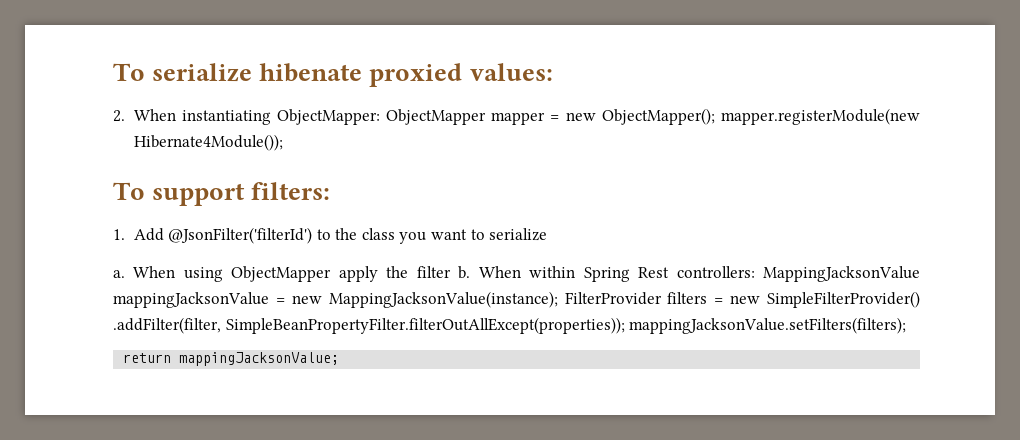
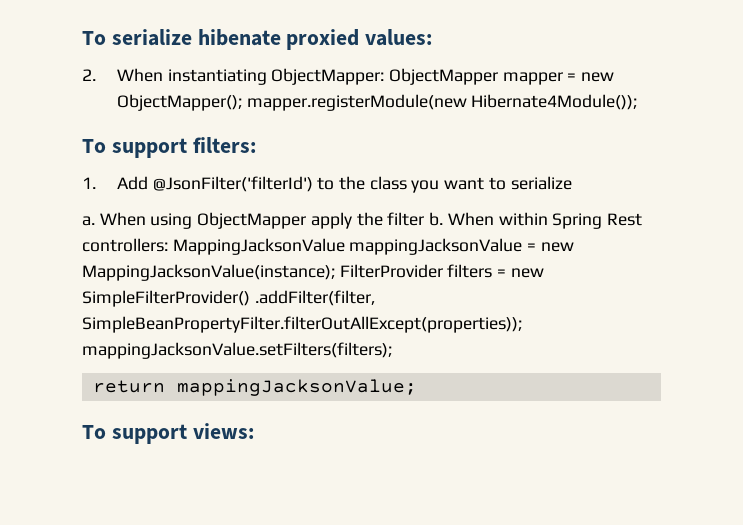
(340, 359) none -> [82,423,254,444] // To support views:

